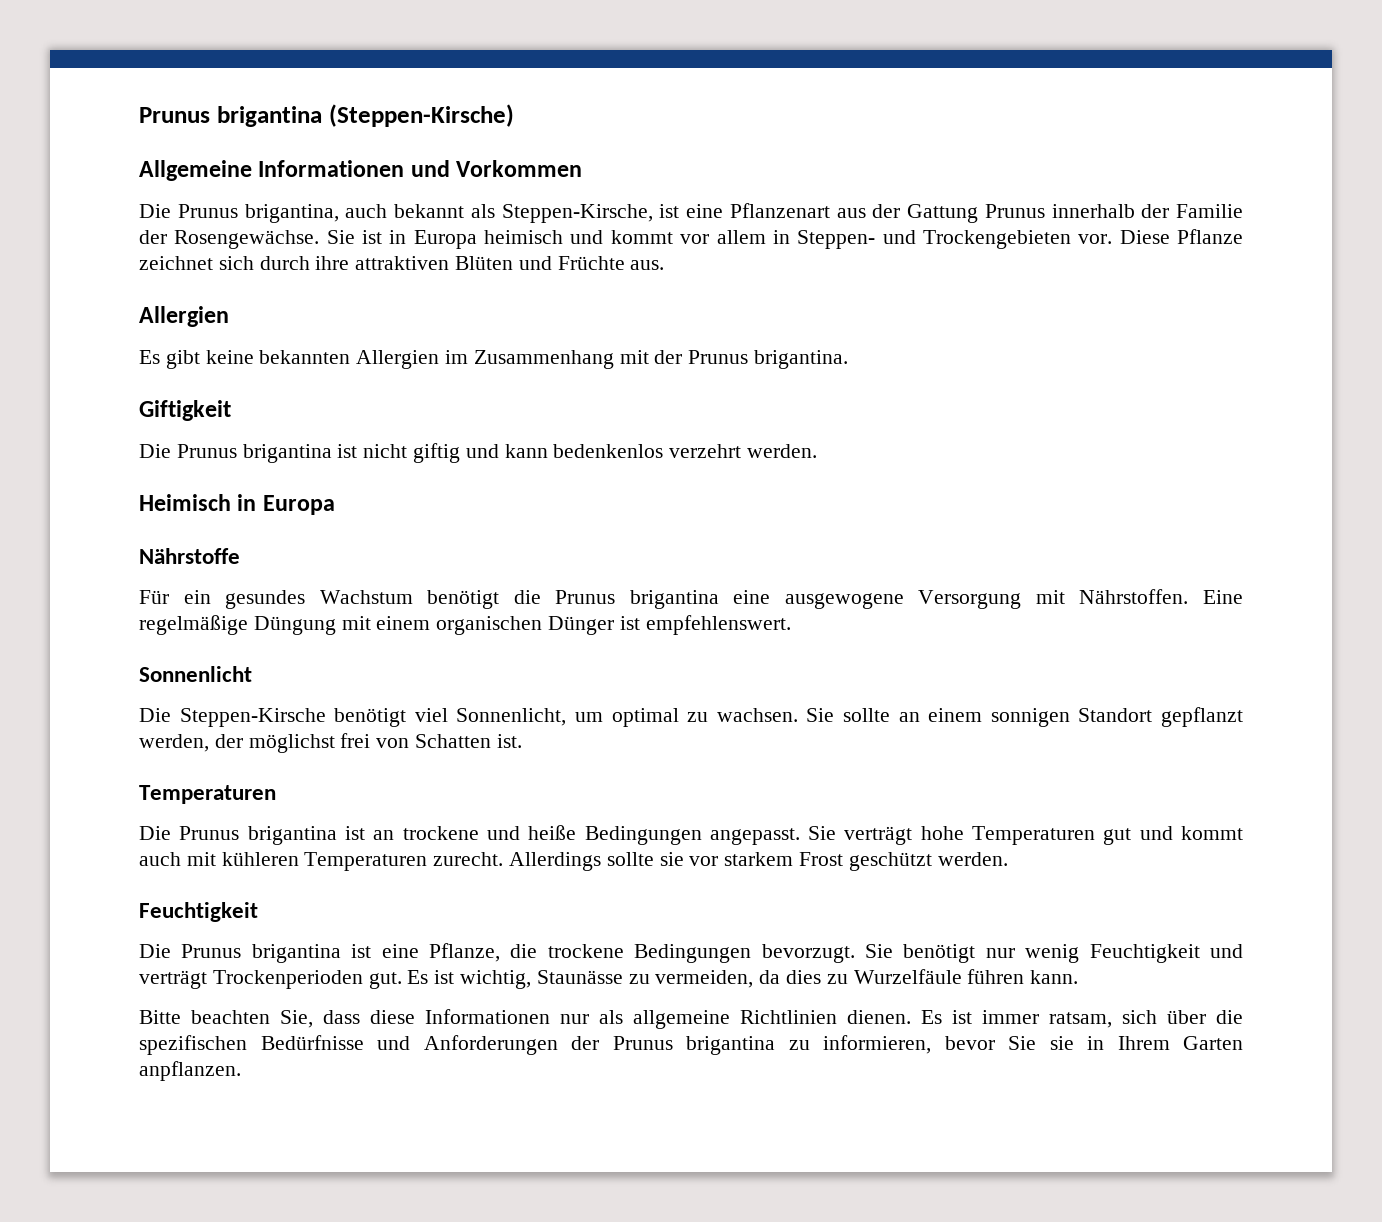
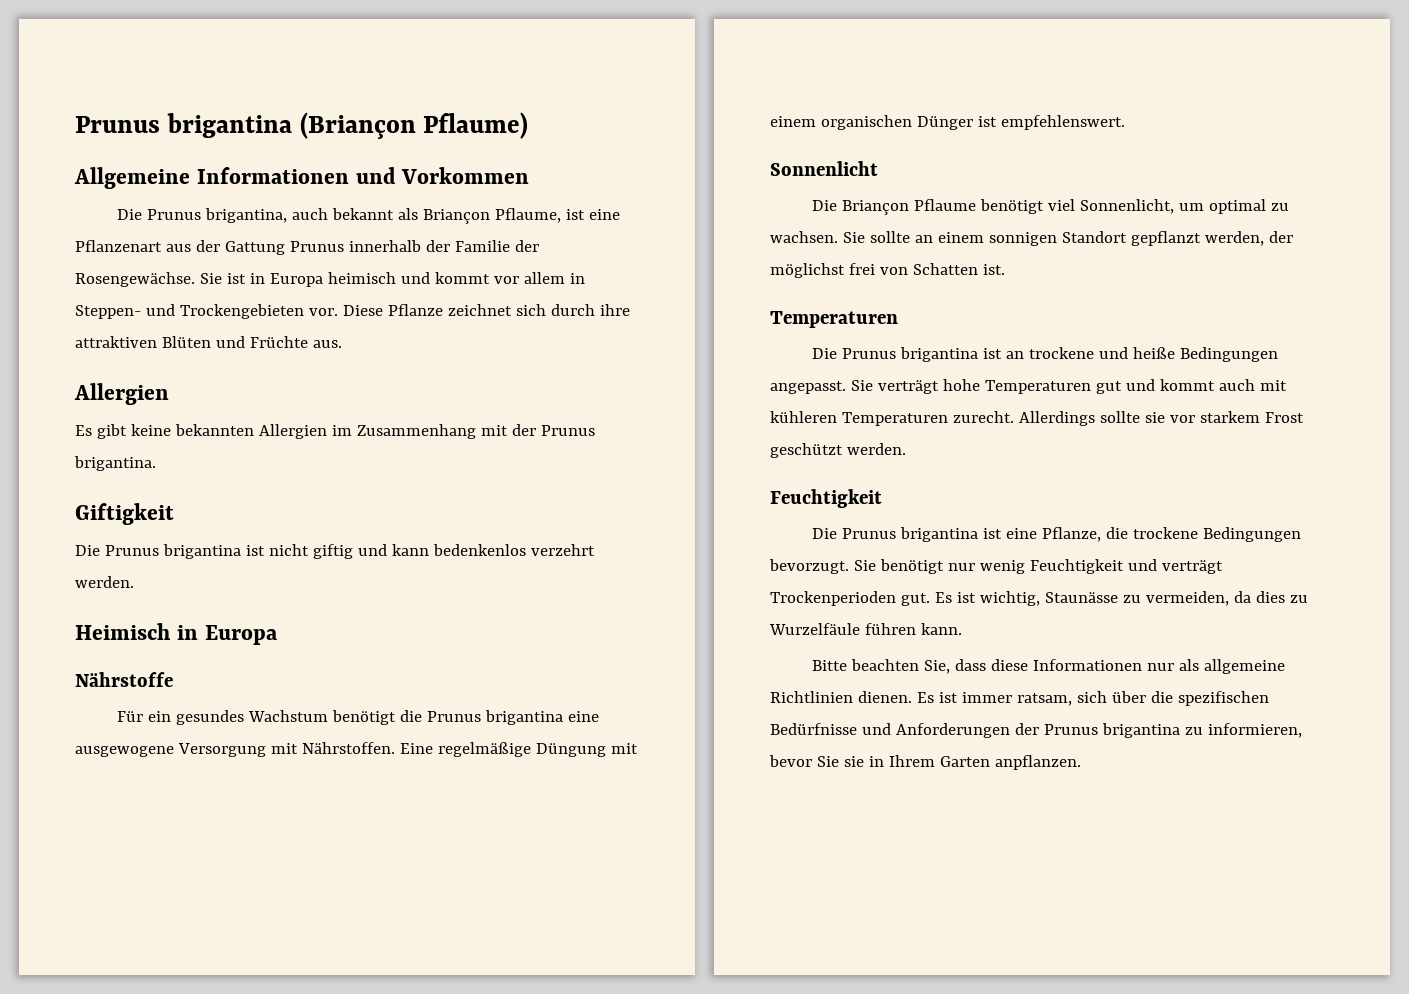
[139,104,514,127] Prunus brigantina (Steppen-Kirsche) -> [75,112,529,139] Prunus brigantina (Briançon Pflaume)
[501,204,653,223] Steppen-Kirsche, -> [422,208,561,224] Briançon Pflaume,
[179,708,326,727] Steppen-Kirsche -> [841,199,976,215] Briançon Pflaume

